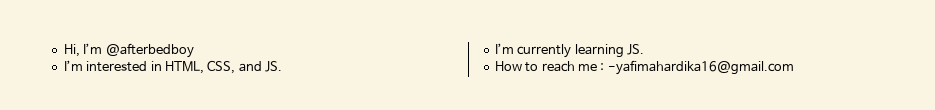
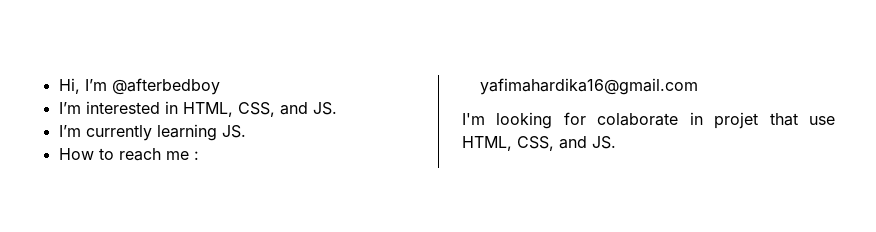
[607,60,794,75] -yafimahardika16@gmail.com -> [479,78,698,95] [462,112,835,129] [462,136,616,151] yafimahardika16@gmail.com // I'm looking for colaborate in projet that use HTML, CSS, and JS.

